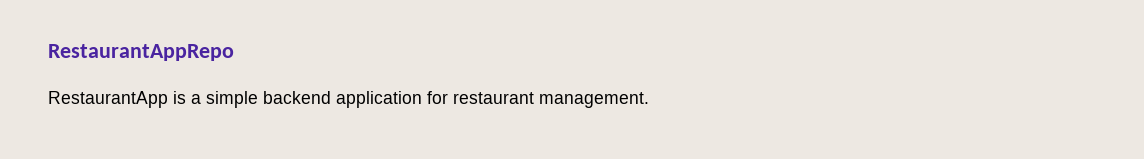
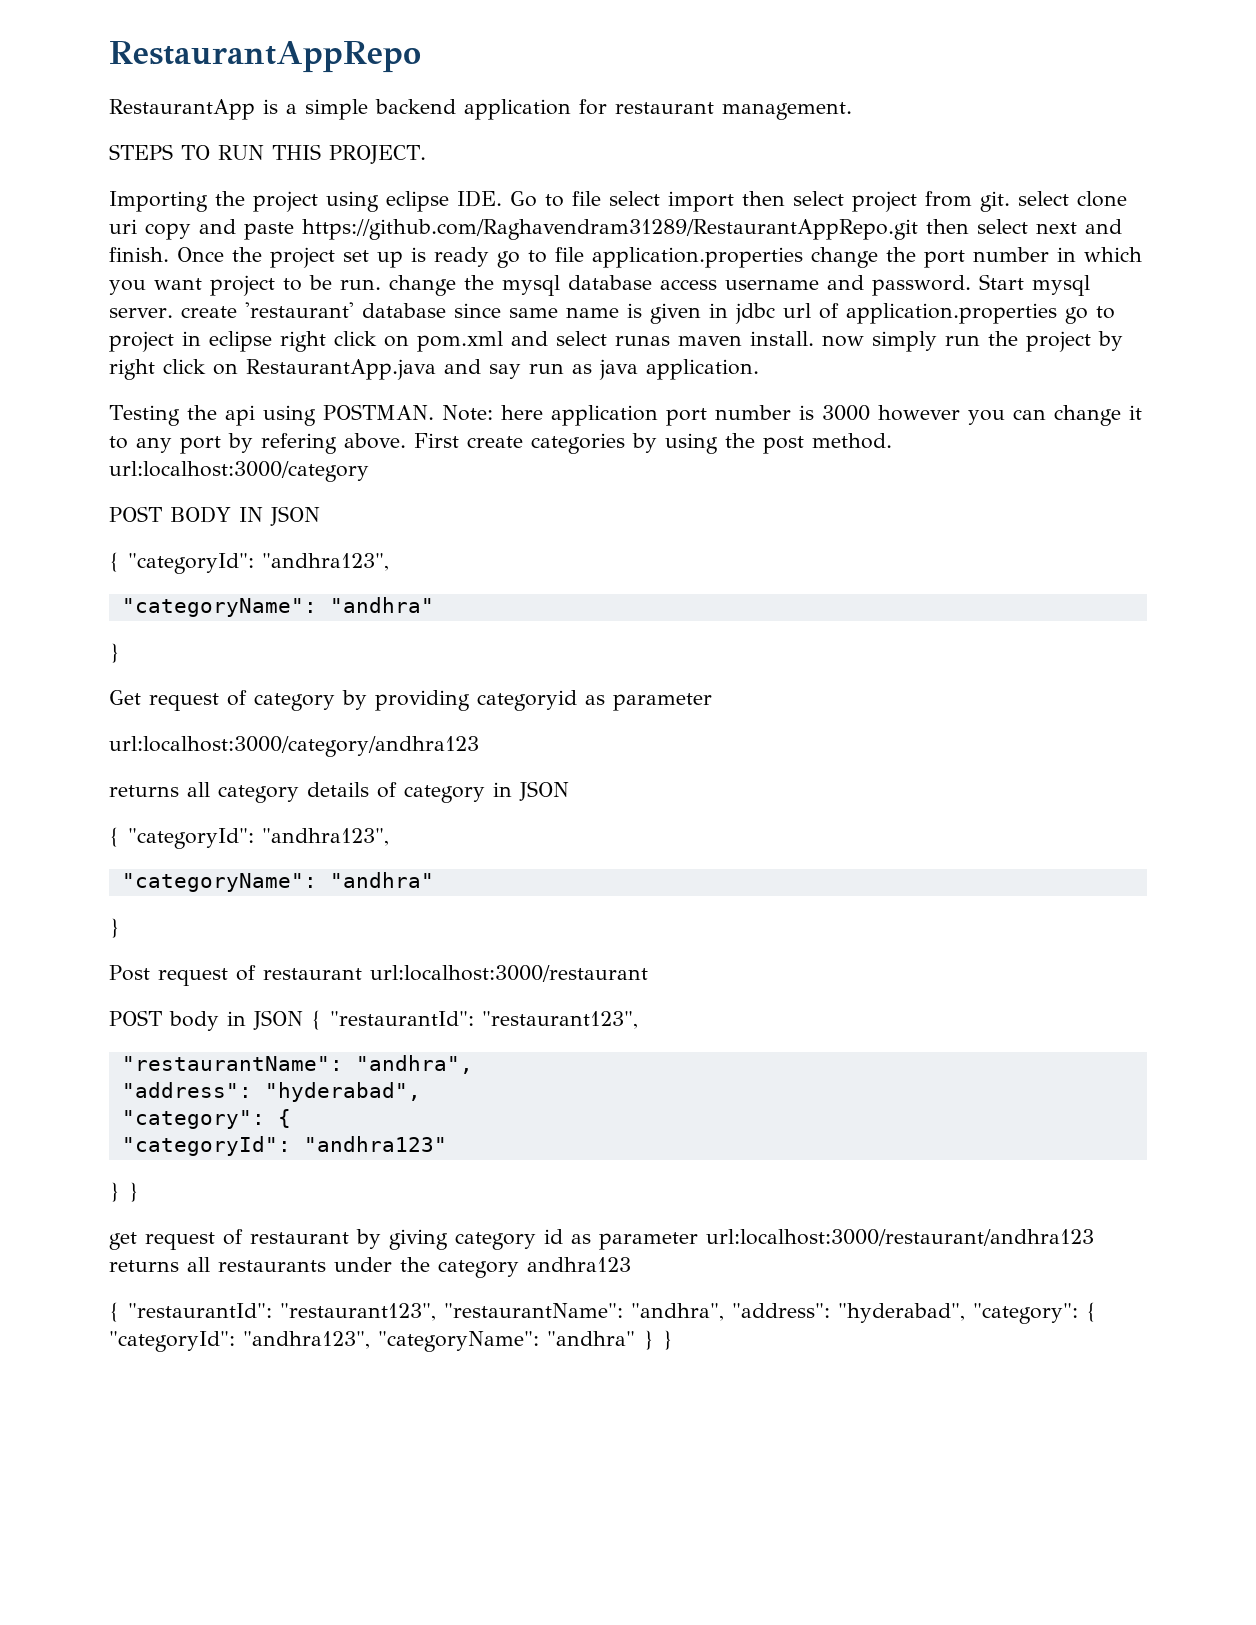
(649, 100) none -> [109,144,426,164] [109,190,1127,212] [109,219,1122,240] [109,247,1142,268] [109,274,1090,296] [109,302,1115,324] [109,331,1123,352] [109,359,759,380] [109,404,1142,426] [109,433,892,454] [109,461,369,482] [109,506,320,526] [109,552,389,574] [121,597,434,617] [109,643,120,663] [109,690,712,711] [109,736,479,757] [109,781,569,803] [109,827,389,849] [121,872,434,892] [109,918,120,938] [109,965,648,986] [109,1010,638,1031] [121,1055,473,1074] [121,1082,421,1102] [121,1109,291,1129] [121,1136,447,1156] [109,1182,139,1202] [109,1229,1094,1250] [109,1257,631,1278] [109,1302,1097,1324] [109,1330,673,1352] // STEPS TO RUN THIS PROJECT. // Importing the project using eclipse IDE. Go to file select import then select project from git. select clone uri copy and paste https://github.com/Raghavendram31289/RestaurantAppRepo.git then select next and finish. Once the project set up is ready go to file application.properties change the port number in which you want project to be run. change the mysql database access username and password. Start mysql server. create 'restaurant' database since same name is given in jdbc url of application.properties go to project in eclipse right click on pom.xml and select runas maven install. now simply run the project by right click on RestaurantApp.java and say run as java application. // Testing the api using POSTMAN. Note: here application port number is 3000 however you can change it to any port by refering above. First create categories by using the post method. url:localhost:3000/category // POST BODY IN JSON // { "categoryId": "andhra123", // "categoryName": "andhra" // } // Get request of category by providing categoryid as parameter // url:localhost:3000/category/andhra123 // returns all category details of category in JSON // { "categoryId": "andhra123", // "categoryName": "andhra" // } // Post request of restaurant url:localhost:3000/restaurant // POST body in JSON { "restaurantId": "restaurant123", // "restaurantName": "andhra", // "address": "hyderabad", // "category": { // "categoryId": "andhra123" // } } // get request of restaurant by giving category id as parameter url:localhost:3000/restaurant/andhra123 returns all restaurants under the category andhra123 // { "restaurantId": "restaurant123", "restaurantName": "andhra", "address": "hyderabad", "category": { "categoryId": "andhra123", "categoryName": "andhra" } }

